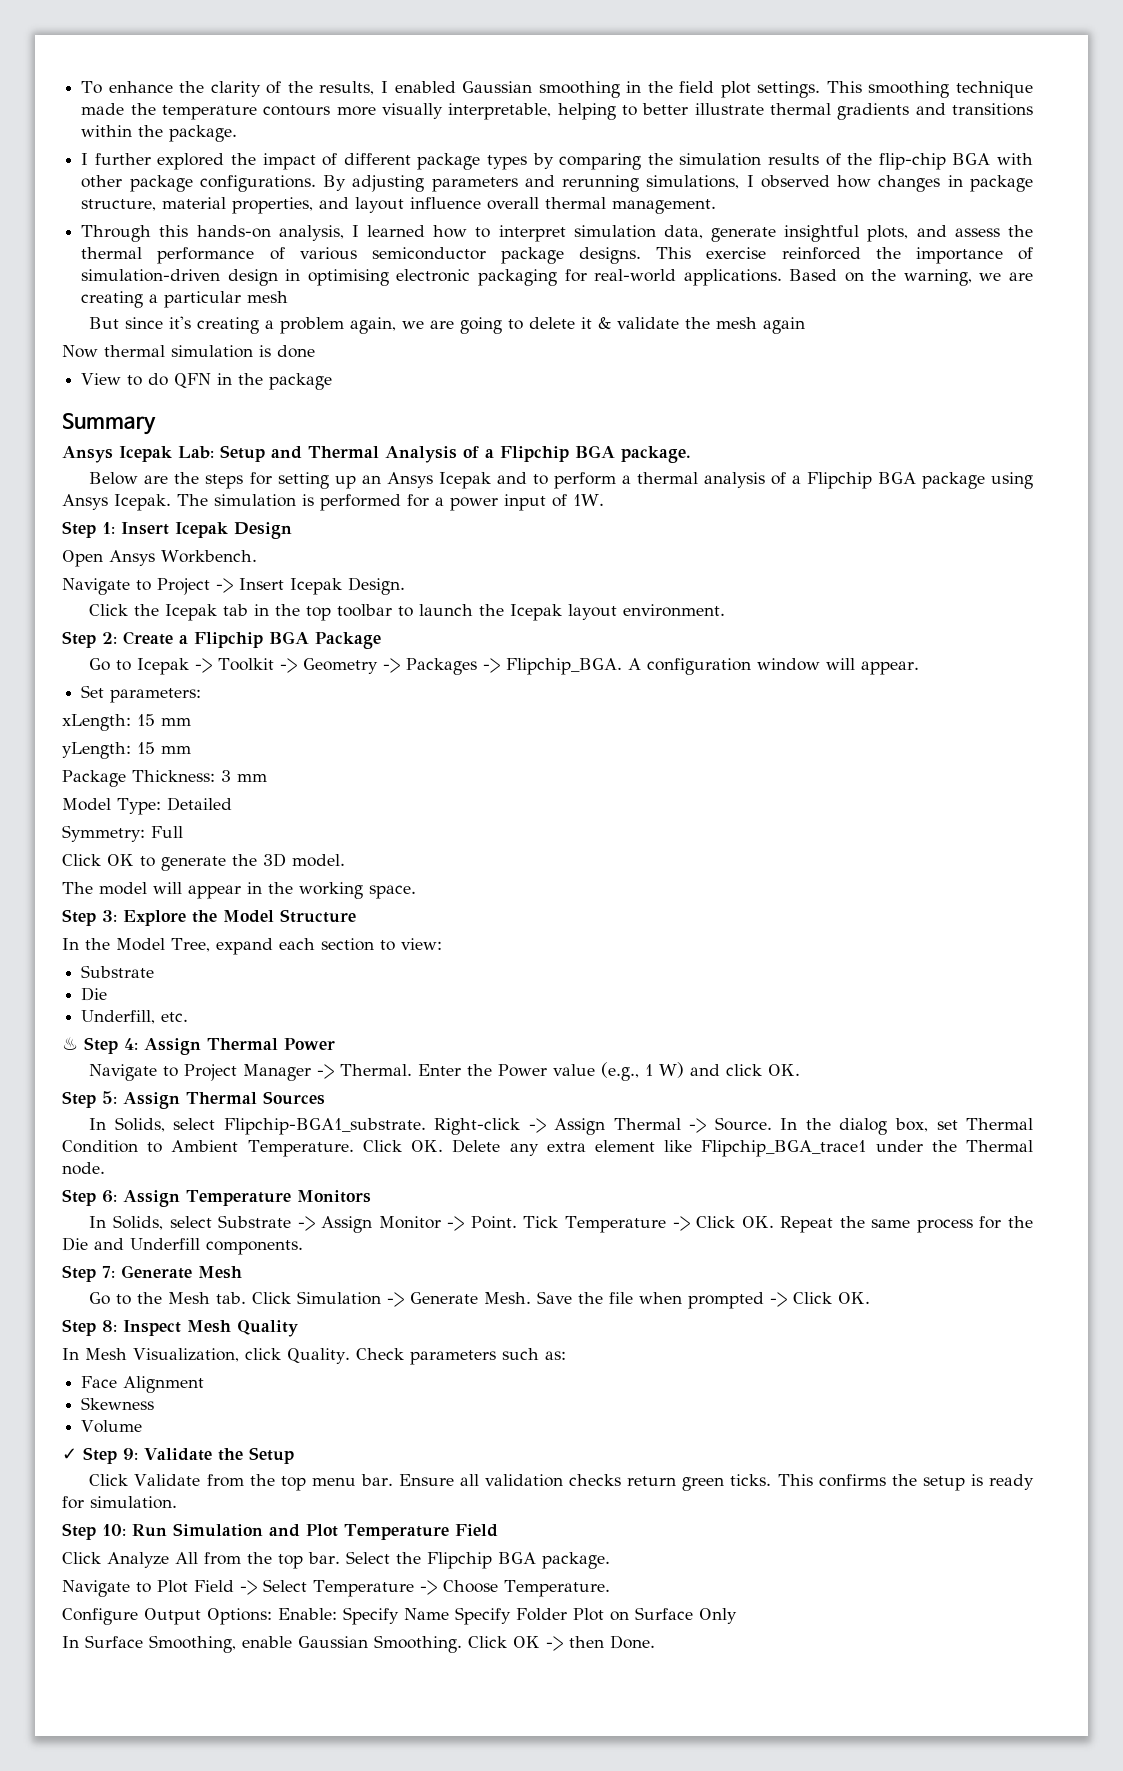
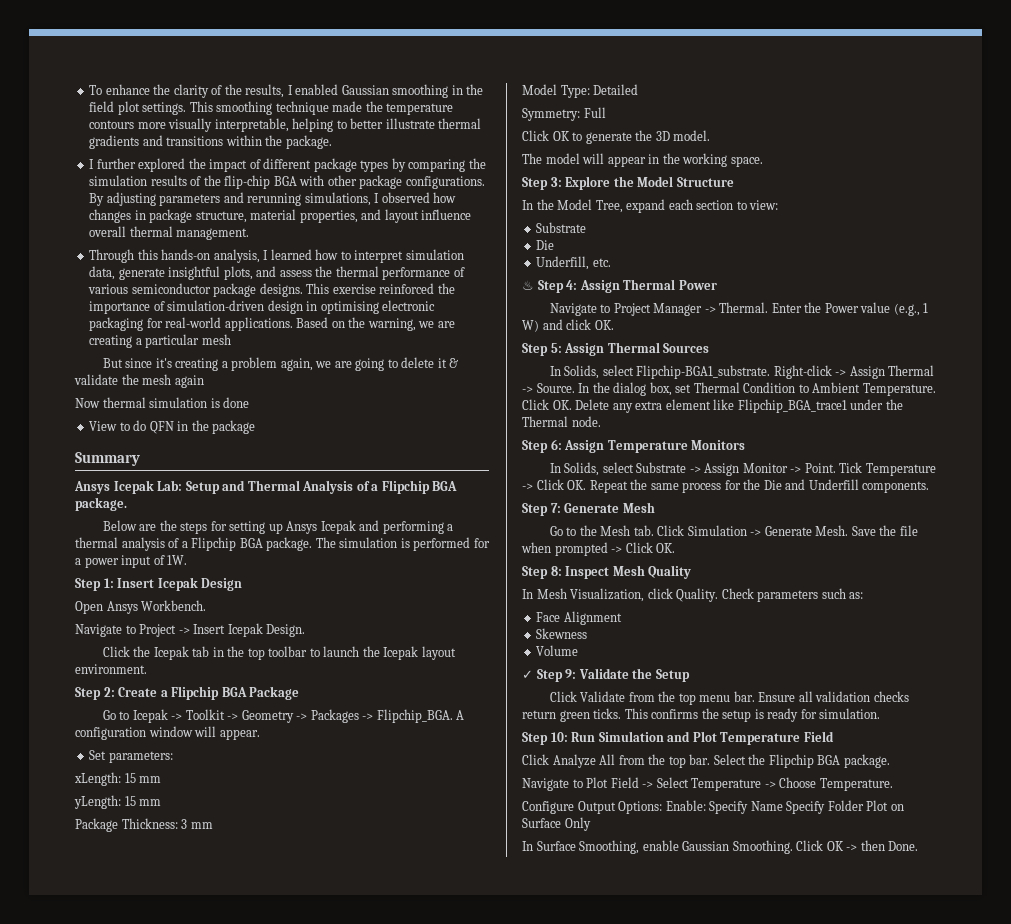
[361,475,381,484] an -> (283, 528) none
[532,472,616,489] to perform -> [382,521,444,534] performing
[921,472,1033,489] [62,494,171,511] package using Ansys Icepak. -> [266,537,313,551] package.

